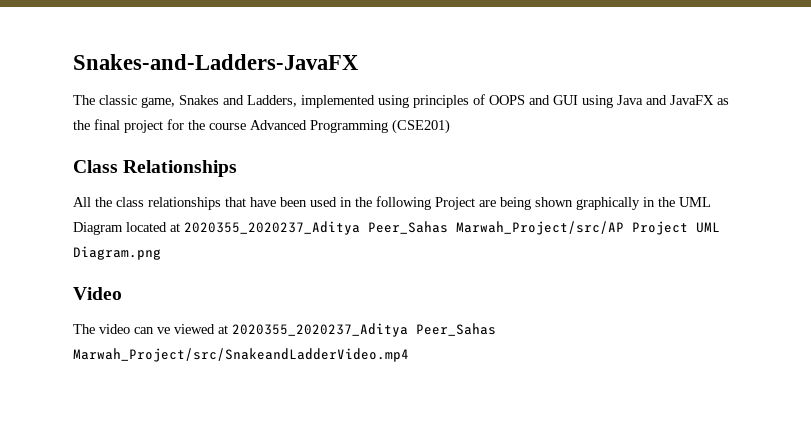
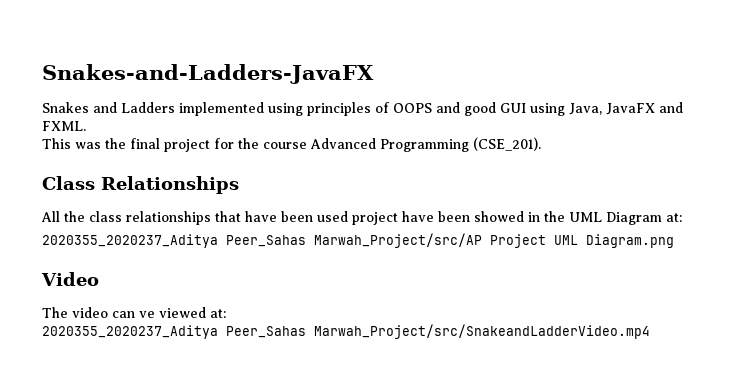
[73,95,175,108] The classic game, -> (374, 74) none
[247,95,297,107] Ladders, -> [121,102,175,113] Ladders
(550, 100) none -> [464,102,496,116] good
[617,95,729,105] Java and JavaFX as -> [569,102,683,115] [42,121,86,131] [42,138,101,149] Java, JavaFX and FXML. // This was
[392,119,450,134] (CSE201) -> [473,137,541,151] (CSE_201).
[340,196,640,210] in the following Project are being shown graphically -> [352,211,524,225] project have been showed
[126,222,180,232] located at -> [666,213,682,222] at: //
[218,325,228,334] at -> [210,309,226,318] at: //

